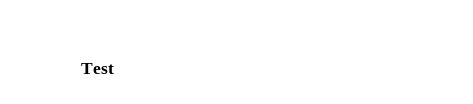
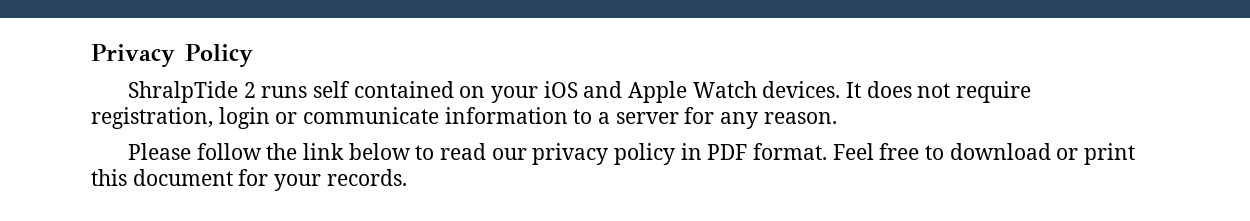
[81,63,114,74] Test -> [91,44,253,68] [127,81,1031,103] [91,107,837,129] [127,143,1135,165] [91,169,407,191] Privacy Policy // ShralpTide 2 runs self contained on your iOS and Apple Watch devices. It does not require registration, login or communicate information to a server for any reason. // Please follow the link below to read our privacy policy in PDF format. Feel free to download or print this document for your records.

